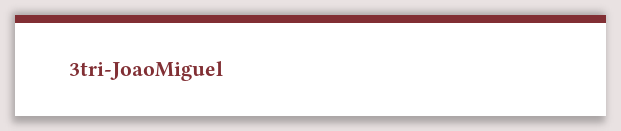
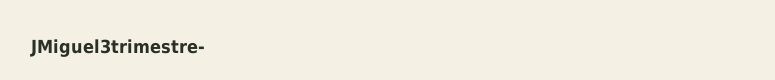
[69,61,223,81] 3tri-JoaoMiguel -> [30,39,205,57] JMiguel3trimestre-

